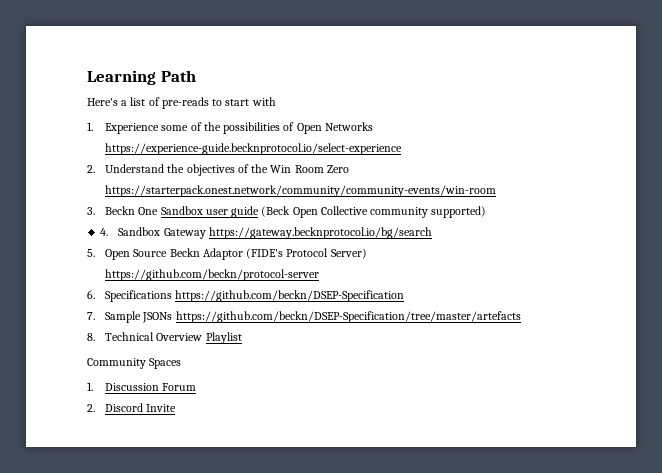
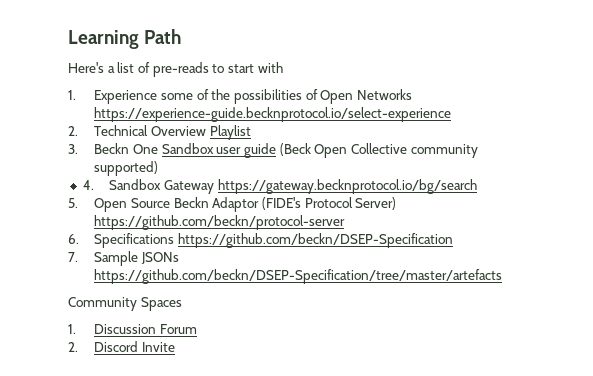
[105,164,349,176] [105,185,497,197] Understand the objectives of the Win Room Zero https://starterpack.onest.network/community/community-events/win-room -> [94,125,251,140] Technical Overview Playlist
[87,332,242,344] // 8. Technical Overview Playlist -> (503, 276) none

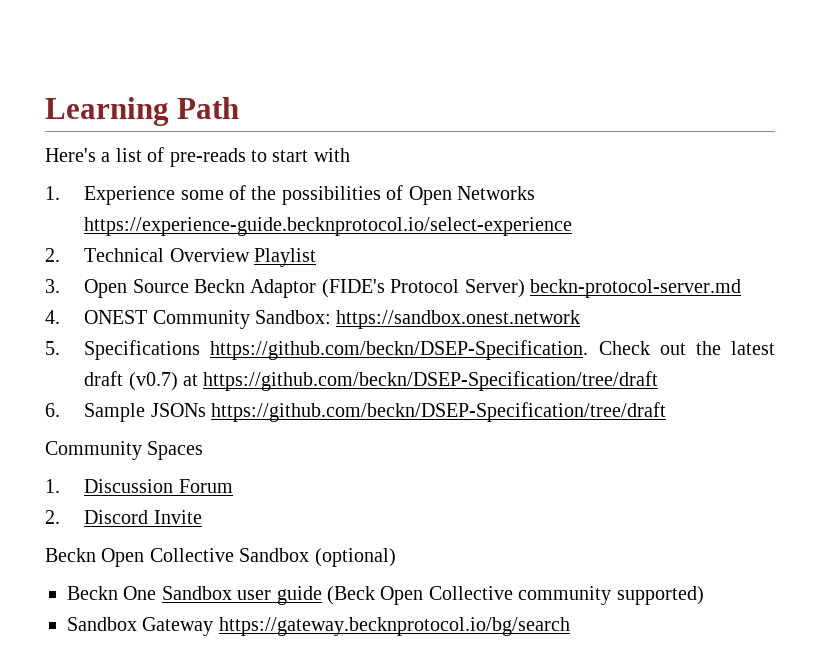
(78, 149) none -> [84,279,742,298] [45,310,581,329] [45,340,775,360] [84,371,659,391] [45,402,667,422] [45,441,204,460] [45,479,233,493] [45,510,202,524] [45,548,396,567] Open Source Beckn Adaptor (FIDE's Protocol Server) beckn-protocol-server.md // 4. ONEST Community Sandbox: https://sandbox.onest.network // 5. Specifications https://github.com/beckn/DSEP-Specification. Check out the latest draft (v0.7) at https://github.com/beckn/DSEP-Specification/tree/draft // 6. Sample JSONs https://github.com/beckn/DSEP-Specification/tree/draft // Community Spaces // 1. Discussion Forum // 2. Discord Invite // Beckn Open Collective Sandbox (optional) //
[82,180,94,190] 4. -> (704, 595) none
[68,197,397,212] [94,215,346,230] [68,233,454,248] [68,251,180,266] [94,269,503,284] [68,297,182,311] [68,324,198,334] [68,341,176,352] // 5. Open Source Beckn Adaptor (FIDE's Protocol Server) https://github.com/beckn/protocol-server // 6. Specifications https://github.com/beckn/DSEP-Specification // 7. Sample JSONs https://github.com/beckn/DSEP-Specification/tree/master/artefacts // Community Spaces // 1. Discussion Forum // 2. Discord Invite -> (570, 626) none

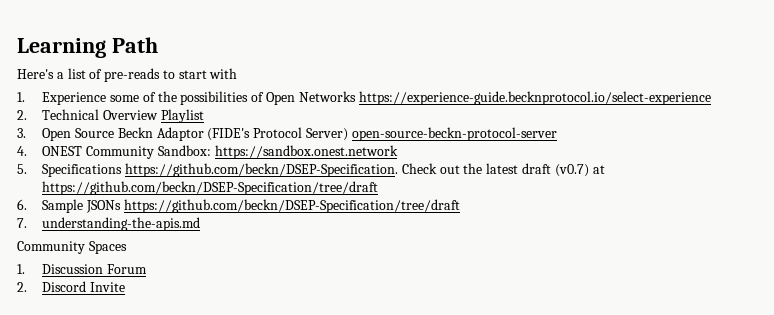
[530,279,742,298] beckn-protocol-server.md -> [351,127,557,141] open-source-beckn-protocol-server
(667, 412) none -> [17,217,201,231] // 7. understanding-the-apis.md
[45,548,396,567] [67,586,704,605] [67,617,570,636] // Beckn Open Collective Sandbox (optional) // Beckn One Sandbox user guide (Beck Open Collective community supported) // Sandbox Gateway https://gateway.becknprotocol.io/bg/search -> (126, 287) none

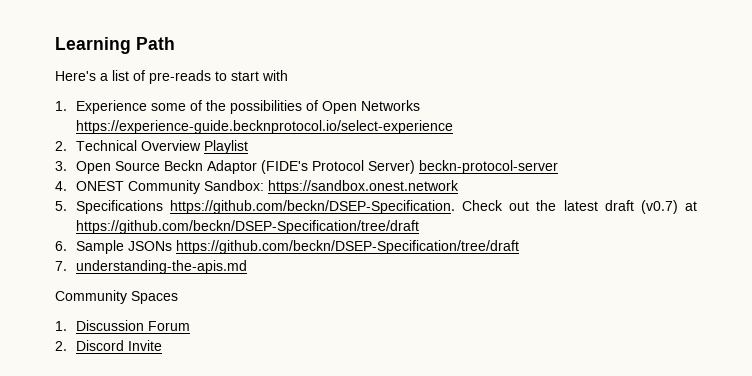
[351,127,557,141] open-source-beckn-protocol-server -> [418,160,558,174] beckn-protocol-server

